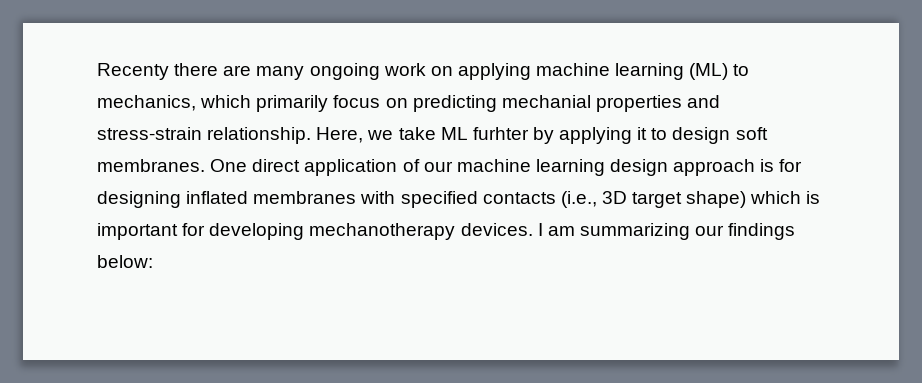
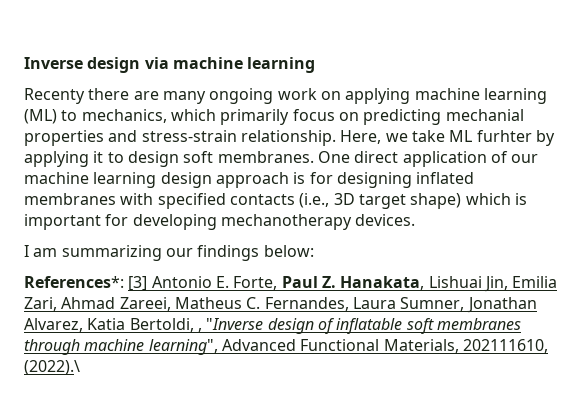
(97, 71) none -> [24,57,316,73] Inverse design via machine learning //
(533, 229) none -> (416, 220) //
(153, 261) none -> [24,276,558,292] [24,297,537,313] [24,318,521,334] [24,339,548,355] [24,360,80,375] // References*: [3] Antonio E. Forte, Paul Z. Hanakata, Lishuai Jin, Emilia Zari, Ahmad Zareei, Matheus C. Fernandes, Laura Sumner, Jonathan Alvarez, Katia Bertoldi, , "Inverse design of inflatable soft membranes through machine learning", Advanced Functional Materials, 202111610, (2022).\

